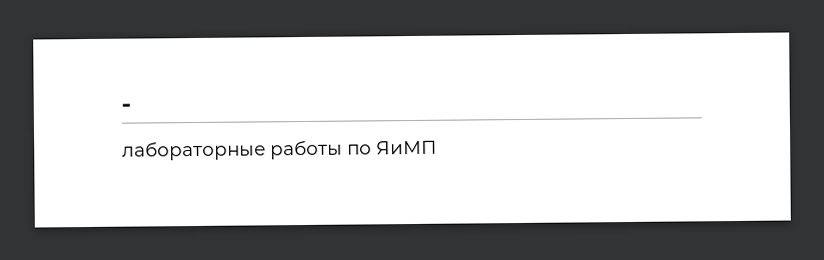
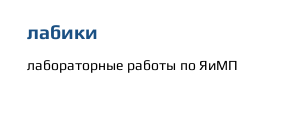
[121,103,131,113] - -> [27,25,98,40] лабики

